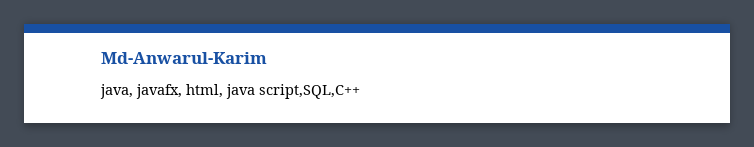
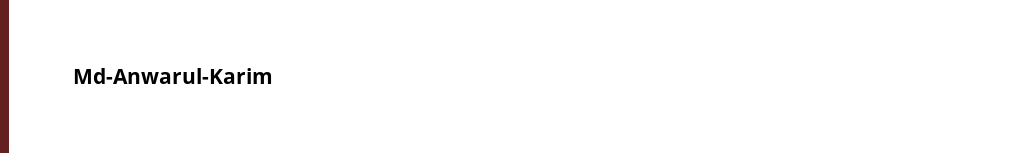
[100,84,360,99] // java, javafx, html, java script,SQL,C++ -> (273, 76) none

